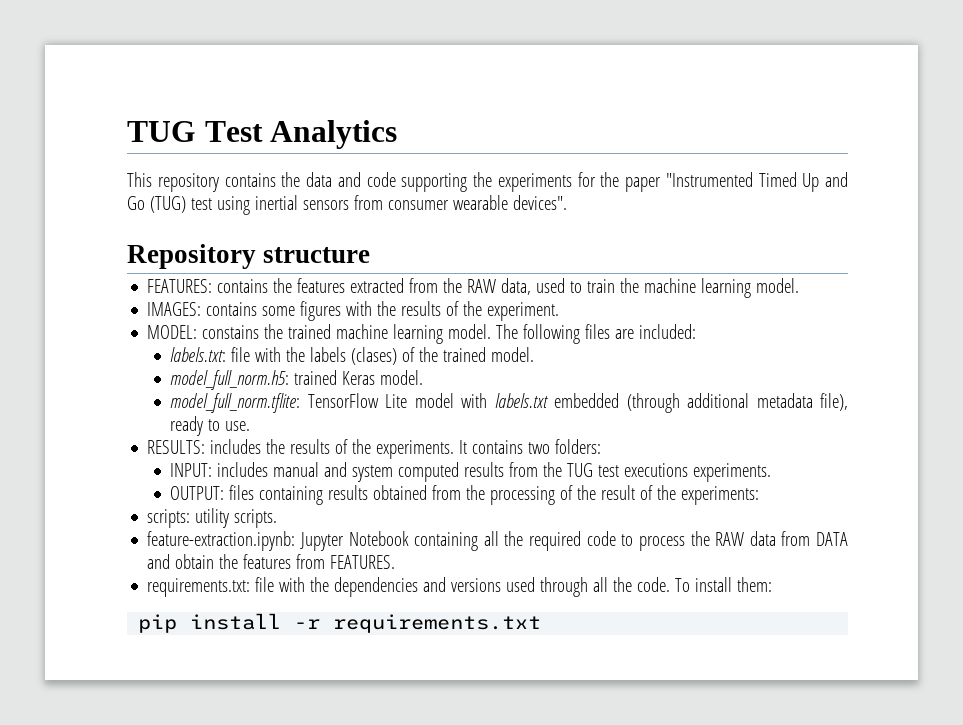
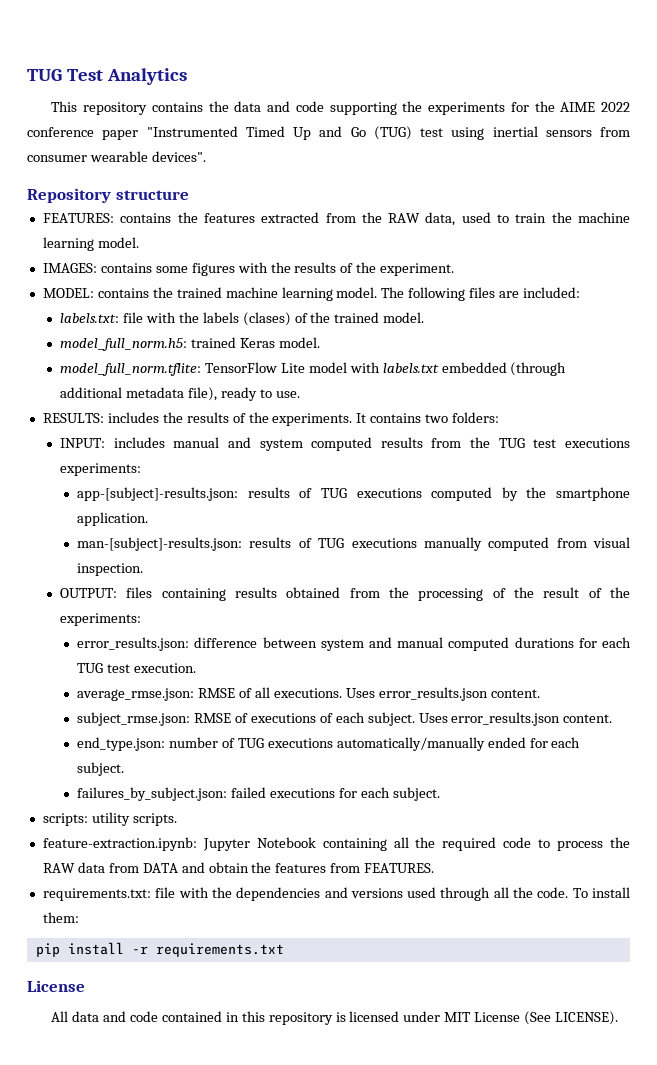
(620, 179) none -> [560,102,631,112] [27,127,94,137] AIME 2022 conference
[202,325,260,339] constains -> [97,288,149,298] contains
[693,463,772,482] experiments. -> [60,463,142,476] [77,487,630,501] [77,512,149,526] [77,537,630,551] [77,563,144,576] experiments: // app-[subject]-results.json: results of TUG executions computed by the smartphone application. // man-[subject]-results.json: results of TUG executions manually computed from visual inspection.
(760, 495) none -> [77,637,631,651] [77,663,196,673] [77,687,540,701] [77,712,613,726] [77,737,581,751] [77,762,125,776] [77,787,440,801] // error_results.json: difference between system and manual computed durations for each TUG test execution. // average_rmse.json: RMSE of all executions. Uses error_results.json content. // subject_rmse.json: RMSE of executions of each subject. Uses error_results.json content. // end_type.json: number of TUG executions automatically/manually ended for each subject. // failures_by_subject.json: failed executions for each subject.
(542, 623) none -> [27,980,85,992] [51,1011,619,1025] // License // All data and code contained in this repository is licensed under MIT License (See LICENSE).

